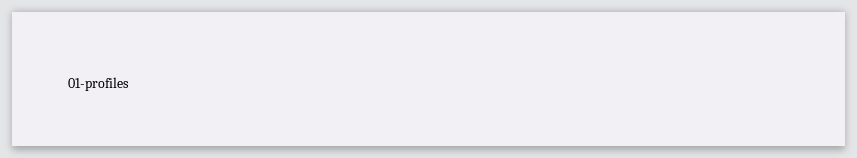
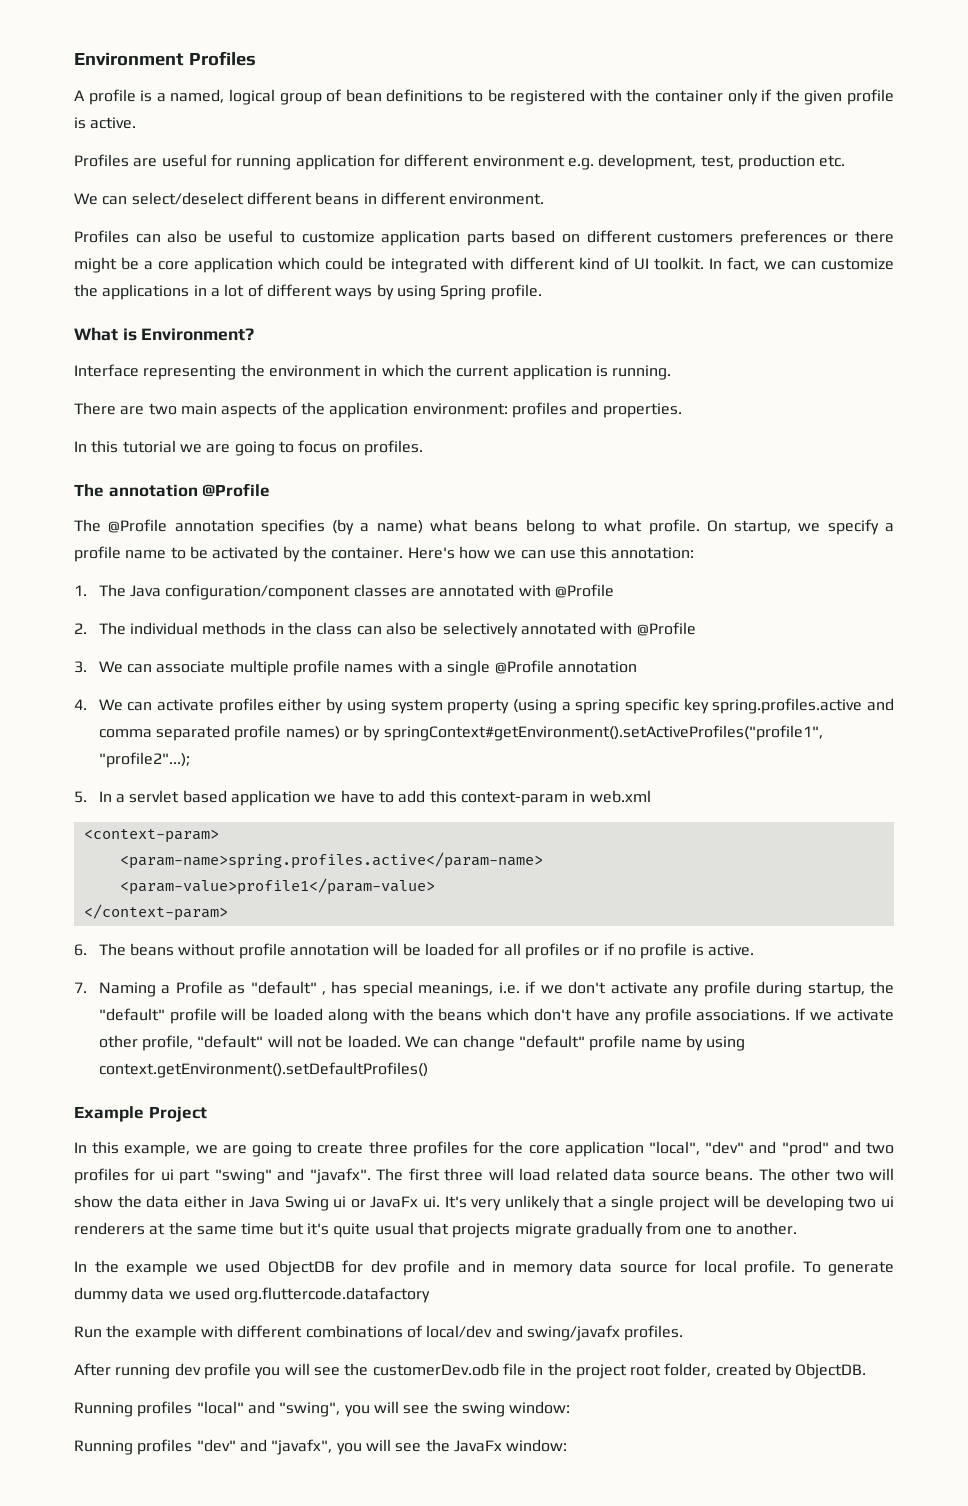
[68,77,129,91] 01-profiles -> [74,51,256,66] [74,89,895,105] [74,117,137,129] [74,154,846,170] [74,192,545,205] [74,230,895,246] [74,257,895,273] [74,284,542,300] [74,327,255,341] [74,364,672,380] [74,402,682,418] [74,440,423,456] [74,483,271,497] [74,519,894,535] [74,546,695,562] [74,584,614,600] [74,622,696,638] [74,660,637,676] [74,698,895,714] [98,725,823,741] [98,752,190,768] [74,790,651,806] [83,829,219,843] [119,852,543,869] [119,878,435,895] [83,904,228,921] [74,943,754,959] [74,981,894,997] [98,1008,895,1024] [98,1035,746,1051] [98,1062,428,1078] [74,1106,207,1122] [74,1141,895,1157] [74,1168,895,1184] [74,1195,894,1211] [74,1222,798,1238] [74,1260,894,1276] [74,1287,431,1303] [74,1325,684,1341] [74,1363,867,1379] [74,1401,571,1417] [74,1439,568,1455] Environment Profiles // A profile is a named, logical group of bean definitions to be registered with the container only if the given profile is active. // Profiles are useful for running application for different environment e.g. development, test, production etc. // We can select/deselect different beans in different environment. // Profiles can also be useful to customize application parts based on different customers preferences or there might be a core application which could be integrated with different kind of UI toolkit. In fact, we can customize the applications in a lot of different ways by using Spring profile. // What is Environment? // Interface representing the environment in which the current application is running. // There are two main aspects of the application environment: profiles and properties. // In this tutorial we are going to focus on profiles. // The annotation @Profile // The @Profile annotation specifies (by a name) what beans belong to what profile. On startup, we specify a profile name to be activated by the container. Here's how we can use this annotation: // 1. The Java configuration/component classes are annotated with @Profile // 2. The individual methods in the class can also be selectively annotated with @Profile // 3. We can associate multiple profile names with a single @Profile annotation // 4. We can activate profiles either by using system property (using a spring specific key spring.profiles.active and comma separated profile names) or by springContext#getEnvironment().setActiveProfiles("profile1", "profile2"...); // 5. In a servlet based application we have to add this context-param in web.xml // <context-param> // <param-name>spring.profiles.active</param-name> // <param-value>profile1</param-value> // </context-param> // 6. The beans without profile annotation will be loaded for all profiles or if no profile is active. // 7. Naming a Profile as "default" , has special meanings, i.e. if we don't activate any profile during startup, the "default" profile will be loaded along with the beans which don't have any profile associations. If we activate other profile, "default" will not be loaded. We can change "default" profile name by using context.getEnvironment().setDefaultProfiles() // Example Project // In this example, we are going to create three profiles for the core application "local", "dev" and "prod" and two profiles for ui part "swing" and "javafx". The first three will load related data source beans. The other two will show the data either in Java Swing ui or JavaFx ui. It's very unlikely that a single project will be developing two ui renderers at the same time but it's quite usual that projects migrate gradually from one to another. // In the example we used ObjectDB for dev profile and in memory data source for local profile. To generate dummy data we used org.fluttercode.datafactory // Run the example with different combinations of local/dev and swing/javafx profiles. // After running dev profile you will see the customerDev.odb file in the project root folder, created by ObjectDB. // Running profiles "local" and "swing", you will see the swing window: // Running profiles "dev" and "javafx", you will see the JavaFx window:

